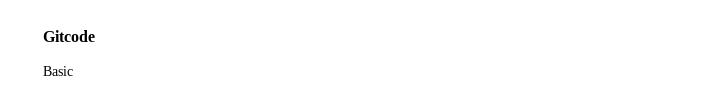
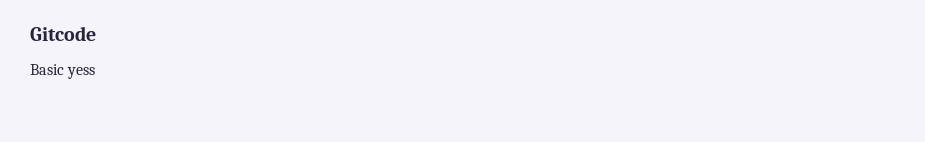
(73, 71) none -> [67,67,96,79] yess

